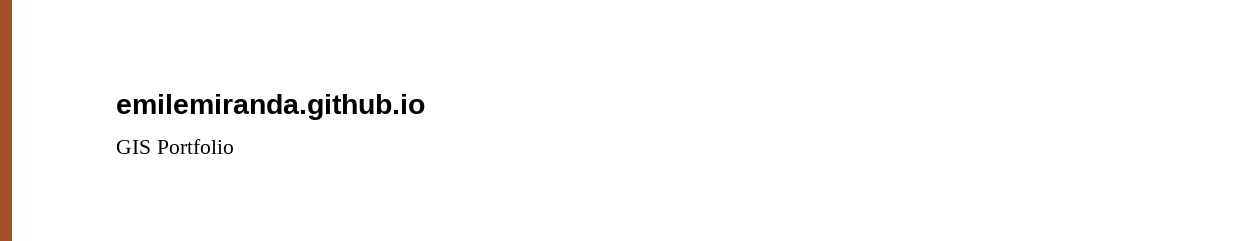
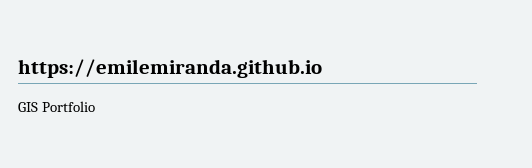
[116,94,425,120] emilemiranda.github.io -> [18,59,322,78] https://emilemiranda.github.io

